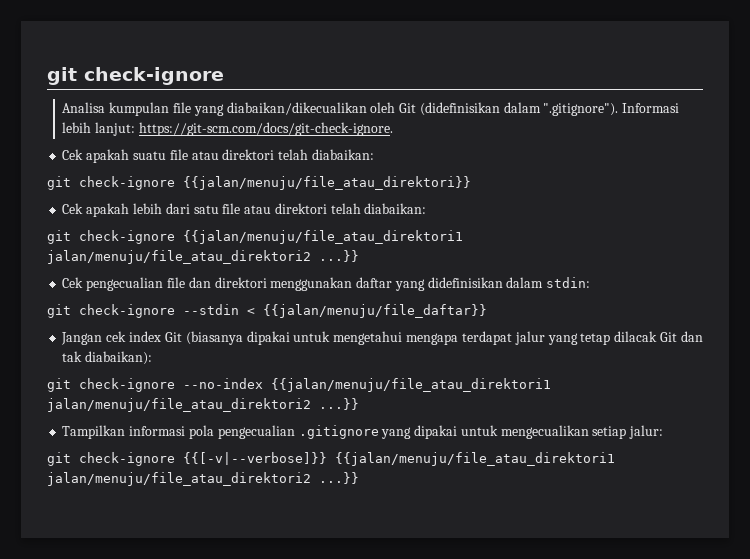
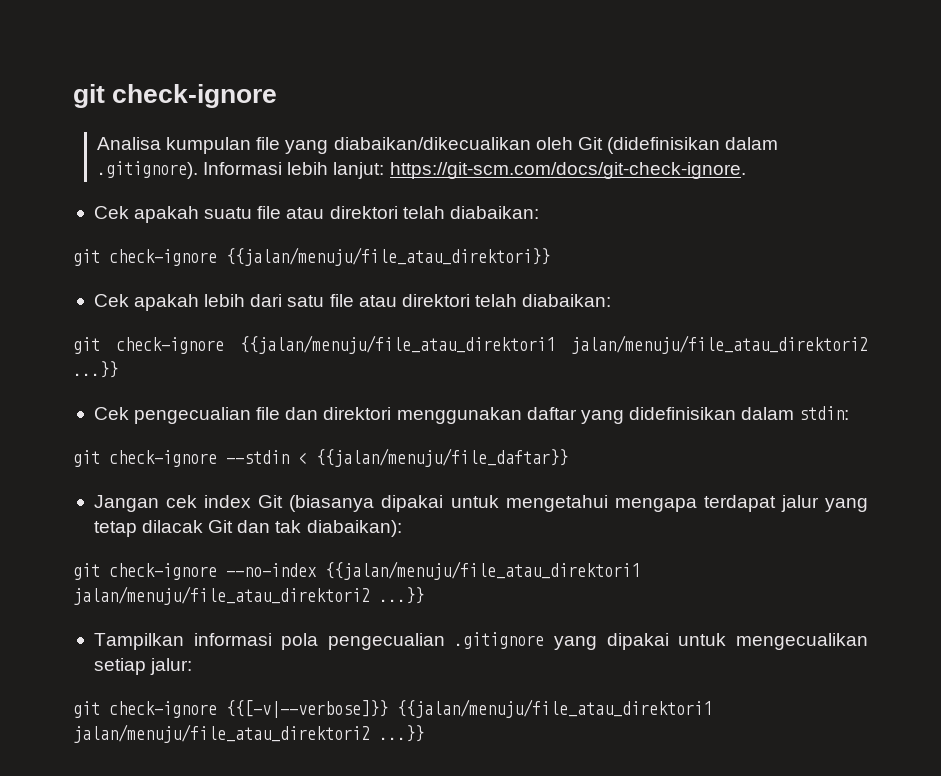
[543,103,619,116] ".gitignore"). -> [97,161,199,179] .gitignore).

